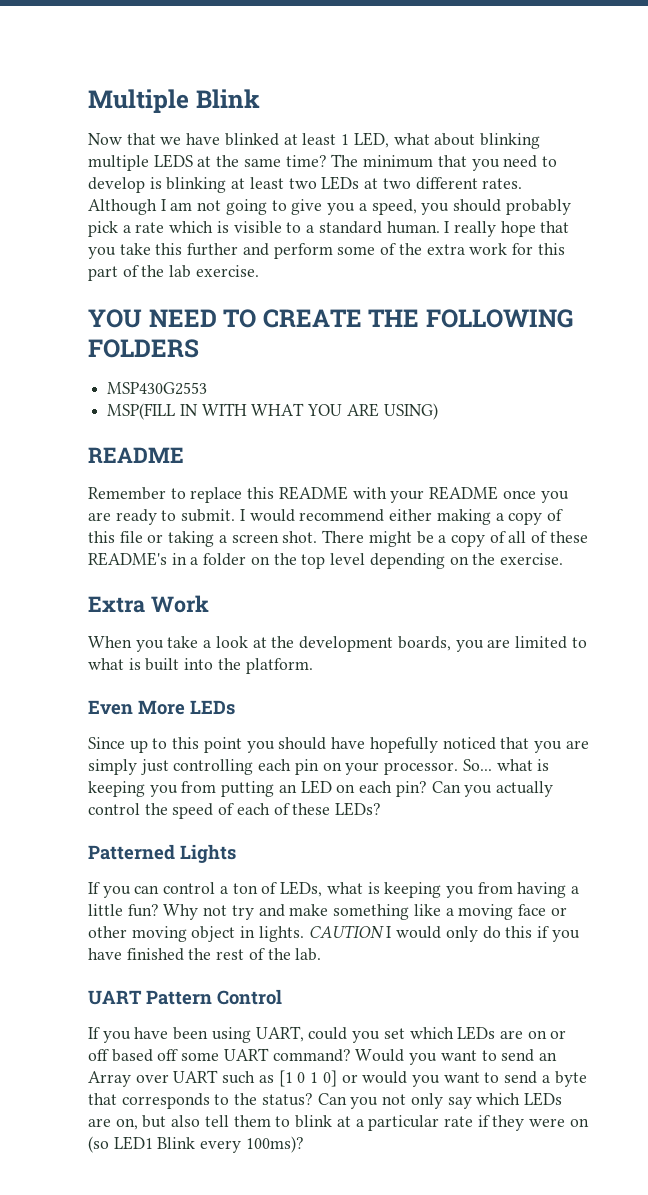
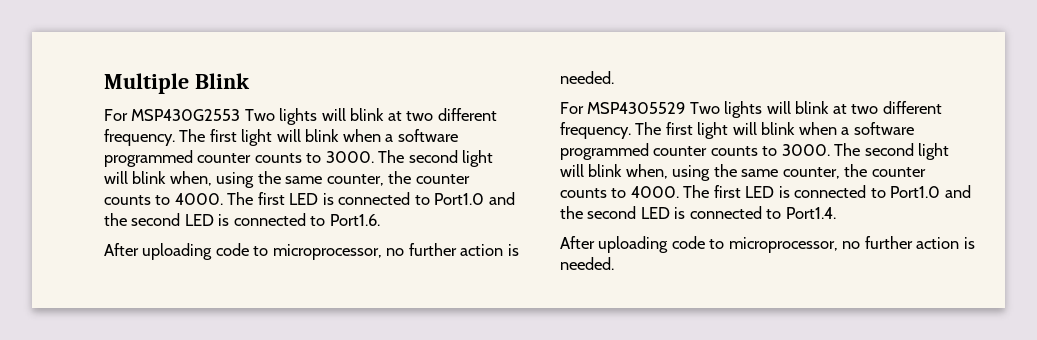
[88,132,540,149] [88,154,557,171] [88,176,523,193] [88,199,571,215] [88,221,570,237] [88,243,565,259] [88,265,259,281] [88,309,574,328] [88,339,199,358] [107,382,208,395] [107,403,438,420] [88,447,184,463] [88,486,569,503] [88,509,563,525] [88,530,588,547] [88,552,563,569] [88,595,209,613] [88,636,587,652] [88,658,313,674] [88,700,235,715] [88,737,589,753] [88,759,550,775] [88,780,553,797] [88,802,382,819] [88,844,236,863] [88,881,580,898] [88,904,567,920] [88,925,580,942] [88,948,322,961] [88,989,282,1005] [88,1026,567,1043] [88,1048,557,1065] [88,1070,587,1087] [88,1092,562,1109] [88,1115,589,1131] [88,1136,304,1153] Now that we have blinked at least 1 LED, what about blinking multiple LEDS at the same time? The minimum that you need to develop is blinking at least two LEDs at two different rates. Although I am not going to give you a speed, you should probably pick a rate which is visible to a standard human. I really hope that you take this further and perform some of the extra work for this part of the lab exercise. // YOU NEED TO CREATE THE FOLLOWING FOLDERS // MSP430G2553 // MSP(FILL IN WITH WHAT YOU ARE USING) // README // Remember to replace this README with your README once you are ready to submit. I would recommend either making a copy of this file or taking a screen shot. There might be a copy of all of these README's in a folder on the top level depending on the exercise. // Extra Work // When you take a look at the development boards, you are limited to what is built into the platform. // Even More LEDs // Since up to this point you should have hopefully noticed that you are simply just controlling each pin on your processor. So... what is keeping you from putting an LED on each pin? Can you actually control the speed of each of these LEDs? // Patterned Lights // If you can control a ton of LEDs, what is keeping you from having a little fun? Why not try and make something like a moving face or other moving object in lights. CAUTION I would only do this if you have finished the rest of the lab. // UART Pattern Control // If you have been using UART, could you set which LEDs are on or off based off some UART command? Would you want to send an Array over UART such as [1 0 1 0] or would you want to send a byte that corresponds to the status? Can you not only say which LEDs are on, but also tell them to blink at a particular rate if they were on (so LED1 Blink every 100ms)? -> [104,108,497,125] [104,129,458,146] [104,150,494,167] [104,171,470,188] [104,192,515,205] [104,213,380,226] [104,243,519,260] [560,71,614,84] [560,101,942,118] [560,122,914,139] [560,143,950,160] [560,164,926,181] [560,185,971,198] [560,206,836,219] [560,236,975,253] [560,257,614,270] For MSP430G2553 Two lights will blink at two different frequency. The first light will blink when a software programmed counter counts to 3000. The second light will blink when, using the same counter, the counter counts to 4000. The first LED is connected to Port1.0 and the second LED is connected to Port1.6. // After uploading code to microprocessor, no further action is needed. // For MSP4305529 Two lights will blink at two different frequency. The first light will blink when a software programmed counter counts to 3000. The second light will blink when, using the same counter, the counter counts to 4000. The first LED is connected to Port1.0 and the second LED is connected to Port1.4. // After uploading code to microprocessor, no further action is needed.

